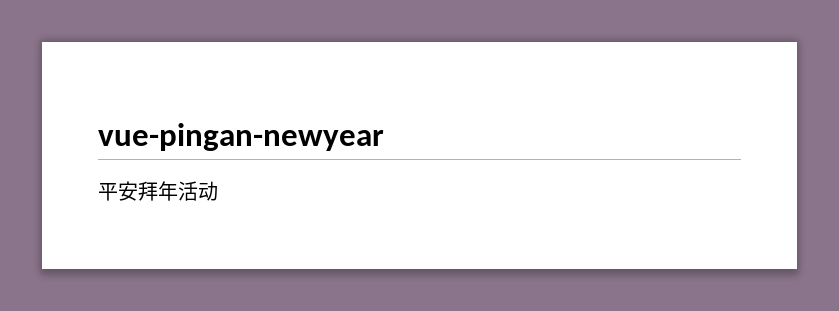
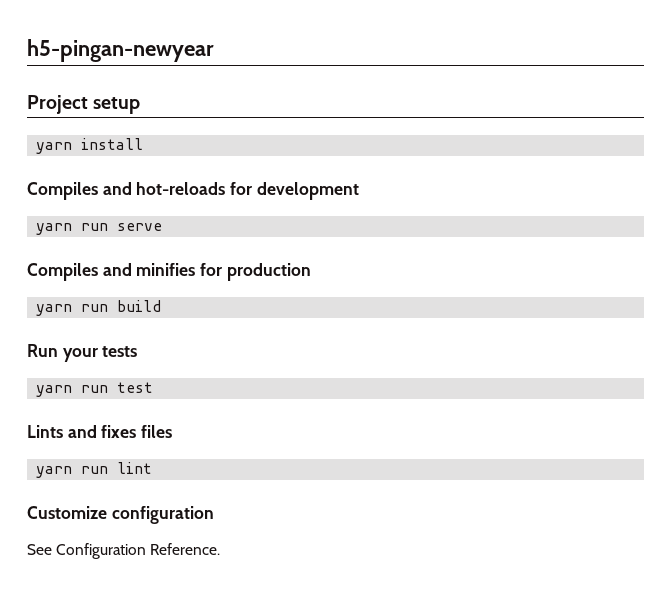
[98,123,384,151] [98,181,218,201] vue-pingan-newyear // 平安拜年活动 -> [27,39,214,62] [27,95,141,114] [36,138,144,154] [27,182,359,200] [36,223,163,235] [27,263,311,281] [36,300,162,316] [27,344,138,362] [36,382,154,397] [27,425,173,438] [36,462,153,478] [27,506,214,524] [27,543,221,559] h5-pingan-newyear // Project setup // yarn install // Compiles and hot-reloads for development // yarn run serve // Compiles and minifies for production // yarn run build // Run your tests // yarn run test // Lints and fixes files // yarn run lint // Customize configuration // See Configuration Reference.

